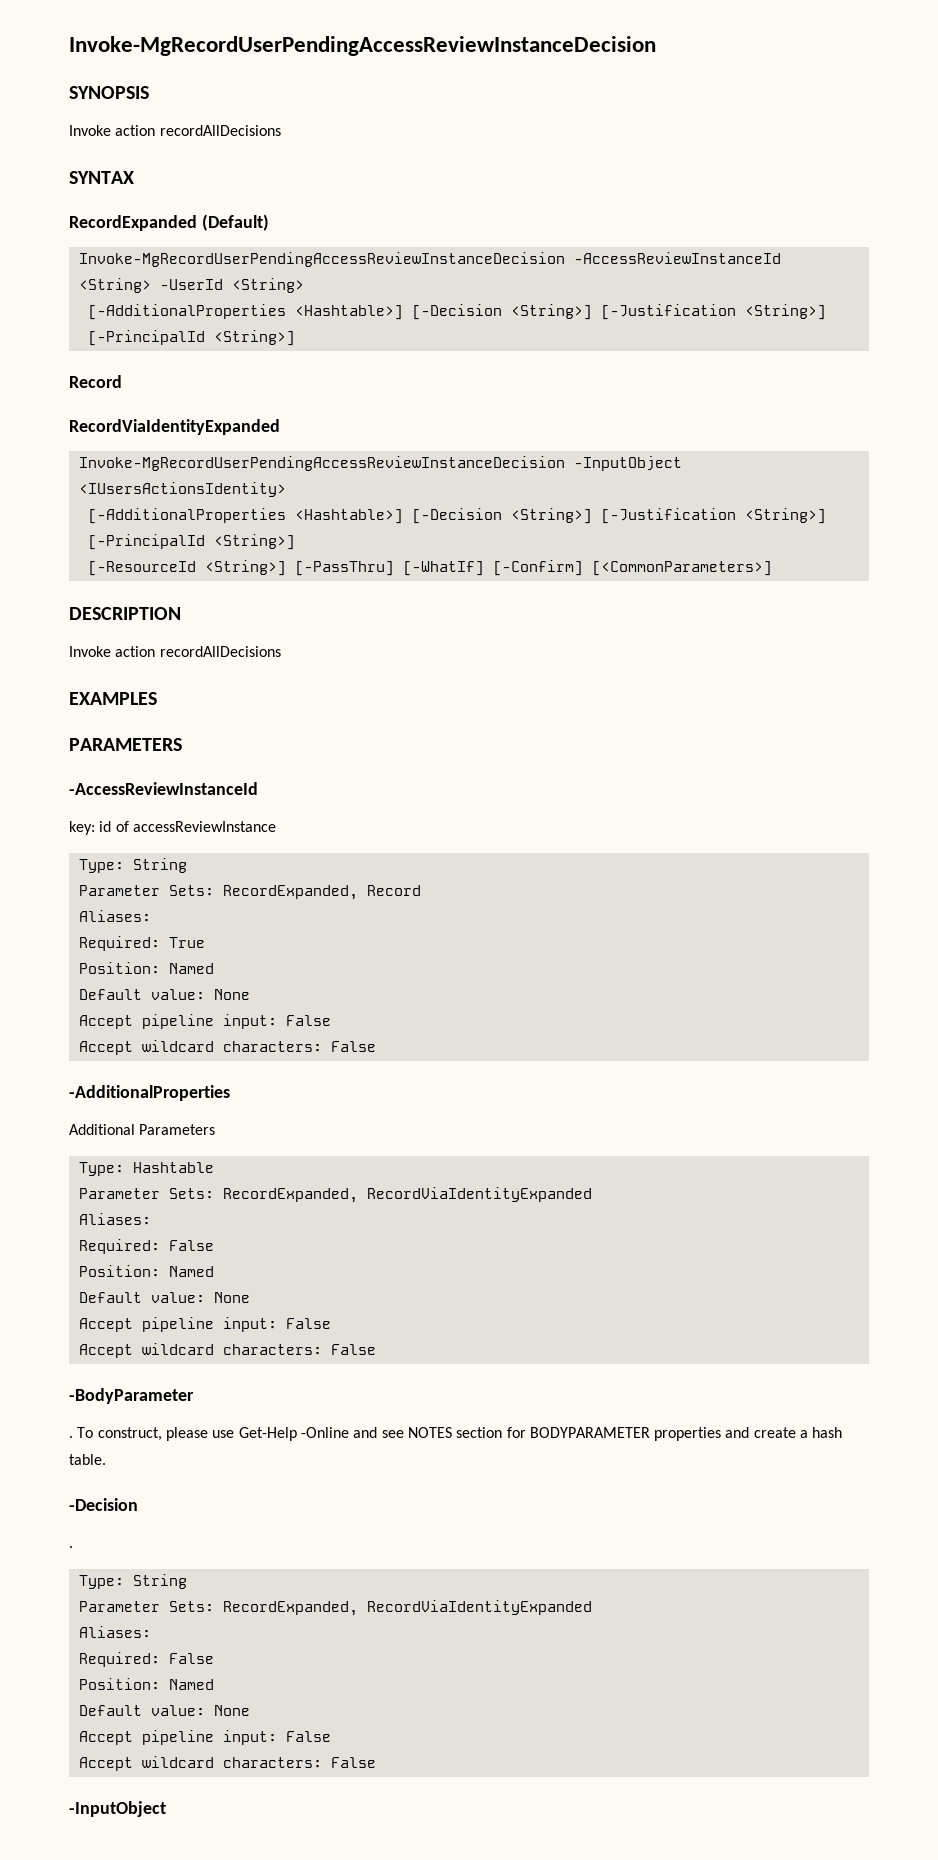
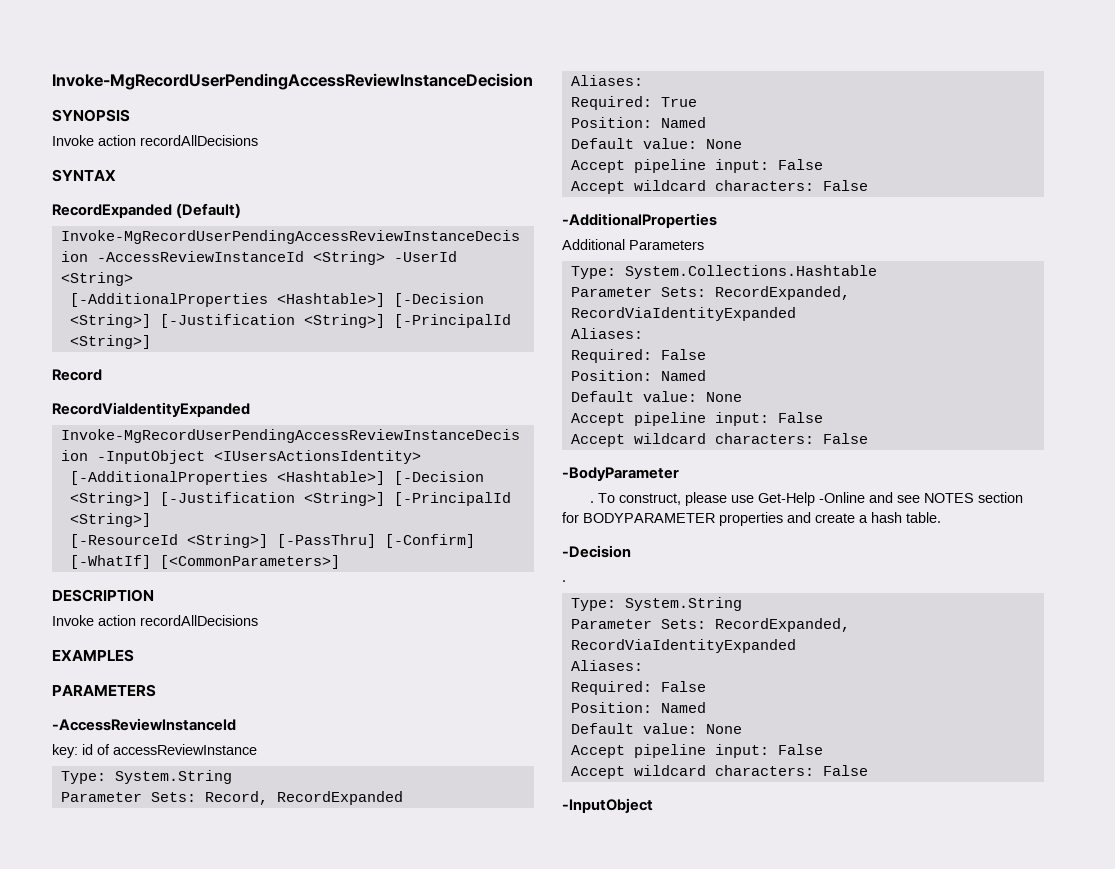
[402,560,583,576] [-WhatIf] [-Confirm] -> [384,534,475,548] [69,555,151,569] [-Confirm] [-WhatIf]
[132,858,187,873] [78,885,421,900] String // Parameter Sets: RecordExpanded, Record -> [114,770,232,784] [60,791,403,805] System.String // Parameter Sets: Record, RecordExpanded
[132,1162,214,1173] Hashtable -> [624,265,877,279] System.Collections.Hashtable
[132,1574,187,1589] String -> [624,597,742,611] System.String

